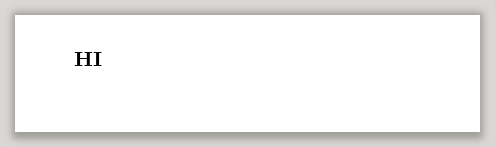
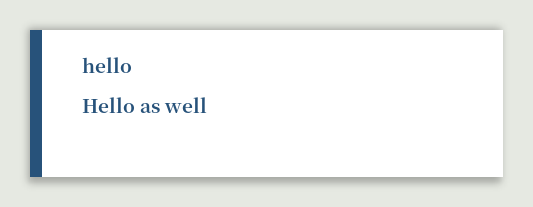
[74,52,102,66] HI -> [82,57,132,73] [82,97,208,113] hello // Hello as well

